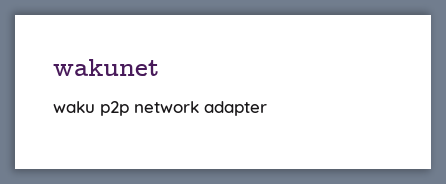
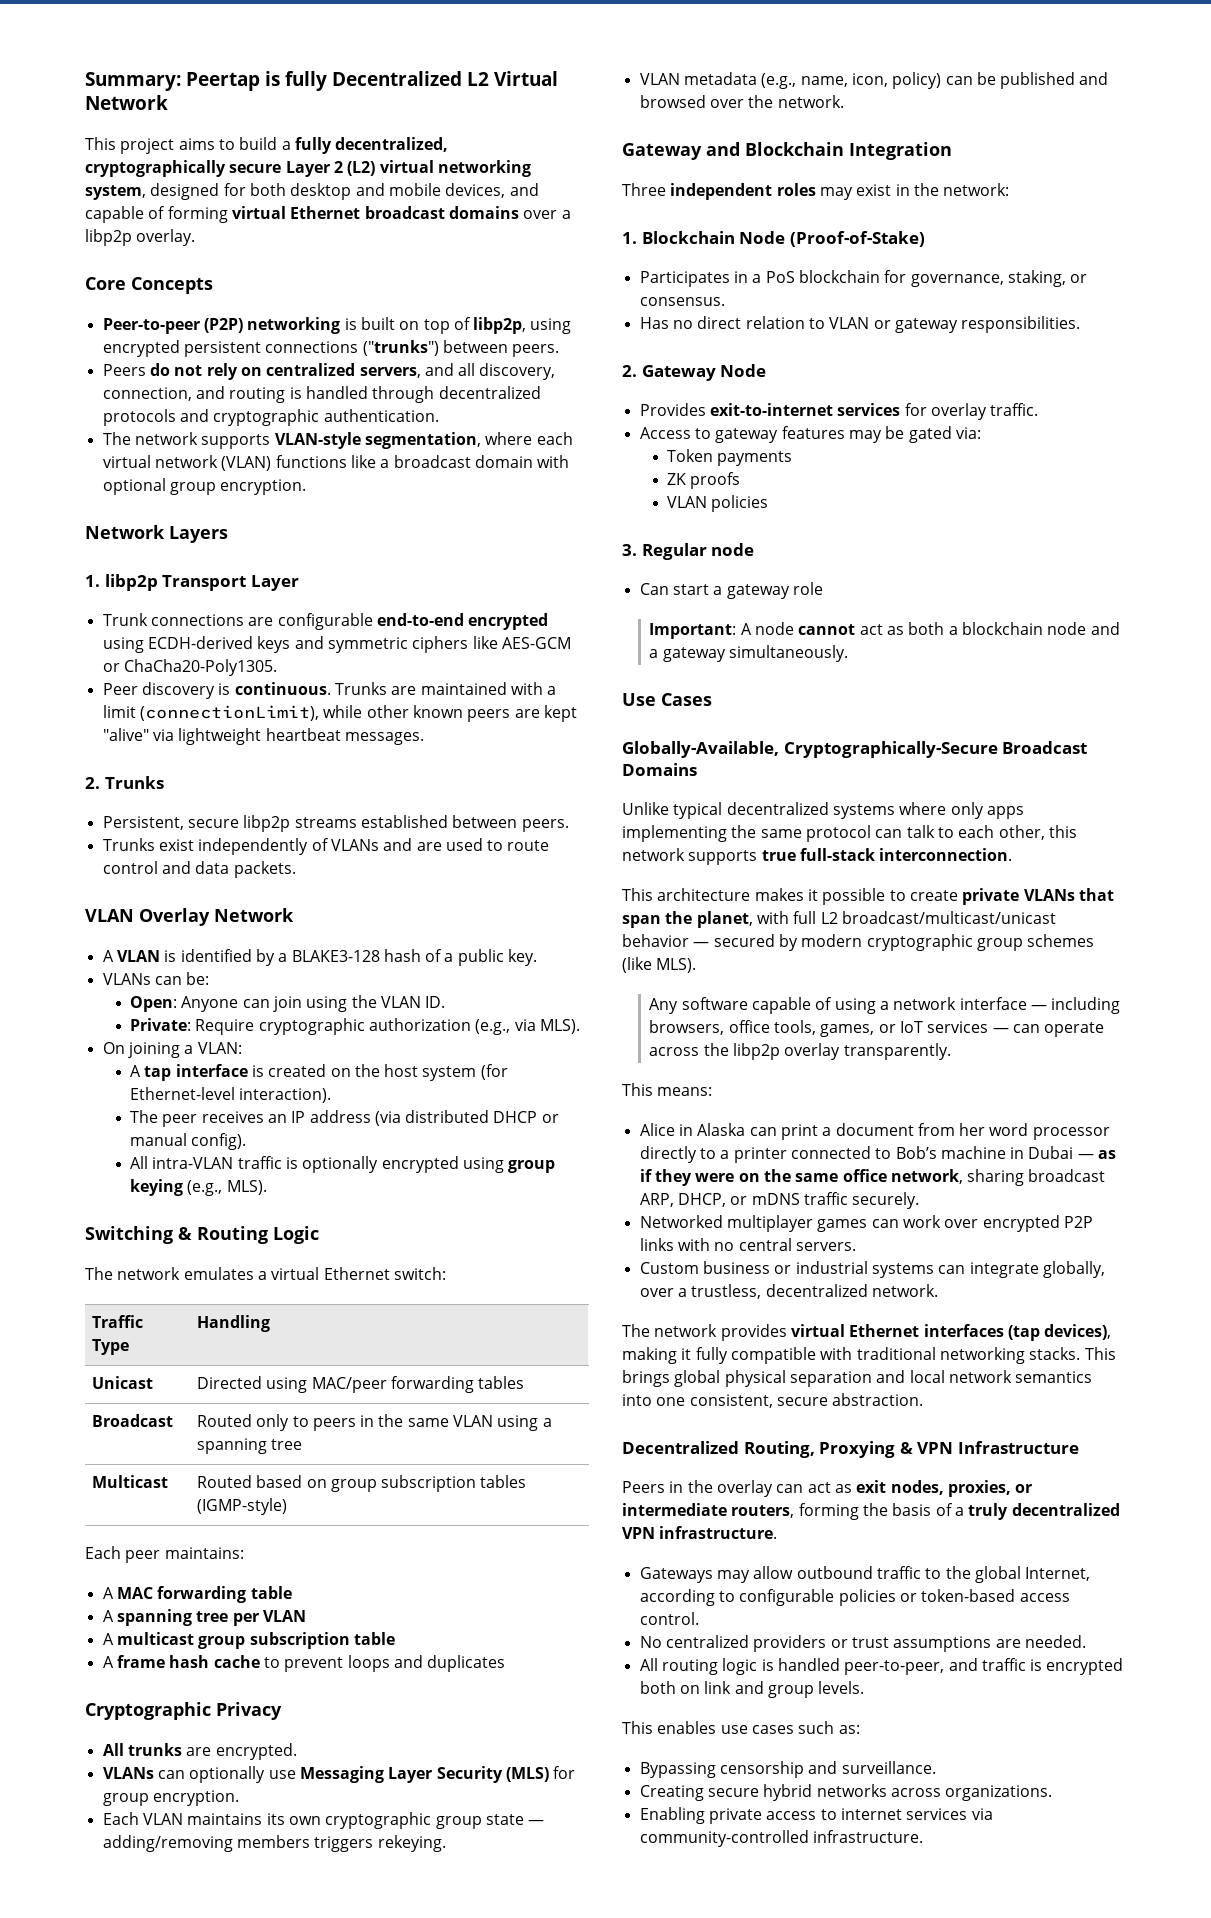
[53,59,159,76] [53,101,267,116] wakunet // waku p2p network adapter -> [85,71,558,91] [85,95,168,110] [85,137,449,154] [85,160,531,177] [85,183,539,200] [85,206,571,223] [85,229,196,246] [85,277,213,294] [102,317,572,334] [102,340,560,357] [102,363,556,380] [102,386,541,403] [102,409,439,426] [102,432,573,449] [102,455,570,471] [102,478,307,495] [85,525,228,543] [85,574,299,591] [102,613,549,630] [102,636,571,653] [102,659,277,676] [102,682,557,699] [102,705,577,722] [102,728,424,745] [85,776,164,789] [102,815,569,832] [102,838,550,855] [102,861,296,878] [85,908,294,926] [102,949,538,966] [102,972,210,985] [129,995,446,1012] [129,1018,580,1035] [102,1042,242,1058] [129,1064,508,1081] [129,1087,332,1103] [129,1110,559,1127] [129,1133,247,1150] [129,1156,556,1173] [129,1179,267,1196] [85,1226,319,1244] [85,1267,446,1280] [91,1315,143,1328] [91,1339,129,1355] [196,1315,270,1332] [91,1376,153,1389] [196,1376,525,1393] [91,1414,173,1427] [196,1414,552,1431] [196,1438,303,1454] [91,1475,168,1488] [196,1475,527,1492] [196,1498,287,1515] [85,1546,244,1563] [102,1586,292,1603] [102,1609,306,1626] [102,1632,395,1649] [102,1655,506,1672] [85,1702,282,1720] [102,1743,297,1760] [102,1766,576,1783] [102,1790,239,1806] [102,1812,545,1829] [102,1835,446,1852] [639,72,1109,89] [639,95,844,108] [622,142,952,160] [622,183,1010,200] [622,231,925,247] [639,270,1088,287] [639,297,725,306] [639,316,1081,333] [622,364,767,381] [639,403,1039,420] [639,426,981,443] [666,449,793,466] [666,472,741,489] [666,495,769,512] [622,543,755,560] [639,582,823,599] [649,622,1120,639] [649,645,848,662] [622,693,712,706] [622,741,1088,758] [622,763,697,776] [622,802,1024,819] [622,825,1077,842] [622,848,1013,865] [622,888,1114,905] [622,911,1056,928] [622,934,1095,951] [622,957,697,973] [649,997,1121,1014] [649,1020,1105,1037] [649,1043,951,1060] [622,1083,713,1096] [639,1123,1110,1140] [639,1146,1117,1163] [639,1169,1106,1186] [639,1192,920,1209] [639,1215,1093,1232] [639,1238,856,1251] [639,1261,1105,1278] [639,1284,938,1299] [622,1324,1112,1341] [622,1347,1116,1364] [622,1370,1093,1387] [622,1393,924,1408] [622,1441,1079,1458] [622,1480,1033,1497] [622,1503,1120,1520] [622,1526,778,1539] [639,1566,1091,1583] [639,1589,1070,1606] [639,1612,699,1625] [639,1635,1086,1652] [639,1658,1124,1675] [639,1681,865,1698] [622,1721,860,1734] [639,1761,936,1778] [639,1784,1053,1801] [639,1807,993,1824] [639,1830,923,1847] Summary: Peertap is fully Decentralized L2 Virtual Network // This project aims to build a fully decentralized, cryptographically secure Layer 2 (L2) virtual networking system, designed for both desktop and mobile devices, and capable of forming virtual Ethernet broadcast domains over a libp2p overlay. // Core Concepts // Peer-to-peer (P2P) networking is built on top of libp2p, using encrypted persistent connections ("trunks") between peers. // Peers do not rely on centralized servers, and all discovery, connection, and routing is handled through decentralized protocols and cryptographic authentication. // The network supports VLAN-style segmentation, where each virtual network (VLAN) functions like a broadcast domain with optional group encryption. // Network Layers // 1. libp2p Transport Layer // Trunk connections are configurable end-to-end encrypted using ECDH-derived keys and symmetric ciphers like AES-GCM or ChaCha20-Poly1305. // Peer discovery is continuous. Trunks are maintained with a limit (connectionLimit), while other known peers are kept "alive" via lightweight heartbeat messages. // 2. Trunks // Persistent, secure libp2p streams established between peers. // Trunks exist independently of VLANs and are used to route control and data packets. // VLAN Overlay Network // A VLAN is identified by a BLAKE3-128 hash of a public key. // VLANs can be: // Open: Anyone can join using the VLAN ID. // Private: Require cryptographic authorization (e.g., via MLS). // On joining a VLAN: // A tap interface is created on the host system (for Ethernet-level interaction). // The peer receives an IP address (via distributed DHCP or manual config). // All intra-VLAN traffic is optionally encrypted using group keying (e.g., MLS). // Switching & Routing Logic // The network emulates a virtual Ethernet switch: // Traffic Type | Handling // Unicast | Directed using MAC/peer forwarding tables // Broadcast | Routed only to peers in the same VLAN using a spanning tree // Multicast | Routed based on group subscription tables (IGMP-style) // Each peer maintains: // A MAC forwarding table // A spanning tree per VLAN // A multicast group subscription table // A frame hash cache to prevent loops and duplicates // Cryptographic Privacy // All trunks are encrypted. // VLANs can optionally use Messaging Layer Security (MLS) for group encryption. // Each VLAN maintains its own cryptographic group state — adding/removing members triggers rekeying. // VLAN metadata (e.g., name, icon, policy) can be published and browsed over the network. // Gateway and Blockchain Integration // Three independent roles may exist in the network: // 1. Blockchain Node (Proof-of-Stake) // Participates in a PoS blockchain for governance, staking, or consensus. // Has no direct relation to VLAN or gateway responsibilities. // 2. Gateway Node // Provides exit-to-internet services for overlay traffic. // Access to gateway features may be gated via: // Token payments // ZK proofs // VLAN policies // 3. Regular node // Can start a gateway role // Important: A node cannot act as both a blockchain node and a gateway simultaneously. // Use Cases // Globally-Available, Cryptographically-Secure Broadcast Domains // Unlike typical decentralized systems where only apps implementing the same protocol can talk to each other, this network supports true full-stack interconnection. // This architecture makes it possible to create private VLANs that span the planet, with full L2 broadcast/multicast/unicast behavior — secured by modern cryptographic group schemes (like MLS). // Any software capable of using a network interface — including browsers, office tools, games, or IoT services — can operate across the libp2p overlay transparently. // This means: // Alice in Alaska can print a document from her word processor directly to a printer connected to Bob’s machine in Dubai — as if they were on the same office network, sharing broadcast ARP, DHCP, or mDNS traffic securely. // Networked multiplayer games can work over encrypted P2P links with no central servers. // Custom business or industrial systems can integrate globally, over a trustless, decentralized network. // The network provides virtual Ethernet interfaces (tap devices), making it fully compatible with traditional networking stacks. This brings global physical separation and local network semantics into one consistent, secure abstraction. // Decentralized Routing, Proxying & VPN Infrastructure // Peers in the overlay can act as exit nodes, proxies, or intermediate routers, forming the basis of a truly decentralized VPN infrastructure. // Gateways may allow outbound traffic to the global Internet, according to configurable policies or token-based access control. // No centralized providers or trust assumptions are needed. // All routing logic is handled peer-to-peer, and traffic is encrypted both on link and group levels. // This enables use cases such as: // Bypassing censorship and surveillance. // Creating secure hybrid networks across organizations. // Enabling private access to internet services via community-controlled infrastructure.

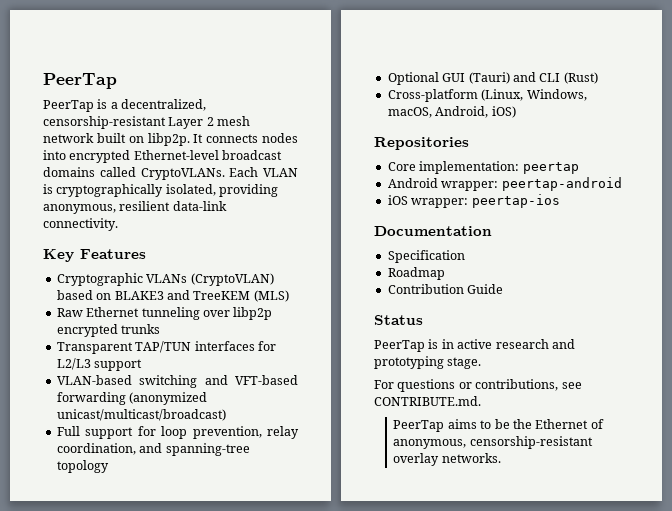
[85,71,558,91] [85,95,168,110] [85,137,449,154] [85,160,531,177] [85,183,539,200] [85,206,571,223] [85,229,196,246] [85,277,213,294] [102,317,572,334] [102,340,560,357] [102,363,556,380] [102,386,541,403] [102,409,439,426] [102,432,573,449] [102,455,570,471] [102,478,307,495] [85,525,228,543] [85,574,299,591] [102,613,549,630] [102,636,571,653] [102,659,277,676] [102,682,557,699] [102,705,577,722] [102,728,424,745] [85,776,164,789] [102,815,569,832] [102,838,550,855] [102,861,296,878] [85,908,294,926] [102,949,538,966] [102,972,210,985] [129,995,446,1012] [129,1018,580,1035] [102,1042,242,1058] [129,1064,508,1081] [129,1087,332,1103] [129,1110,559,1127] [129,1133,247,1150] [129,1156,556,1173] [129,1179,267,1196] [85,1226,319,1244] [85,1267,446,1280] [91,1315,143,1328] [91,1339,129,1355] [196,1315,270,1332] [91,1376,153,1389] [196,1376,525,1393] [91,1414,173,1427] [196,1414,552,1431] [196,1438,303,1454] [91,1475,168,1488] [196,1475,527,1492] [196,1498,287,1515] [85,1546,244,1563] [102,1586,292,1603] [102,1609,306,1626] [102,1632,395,1649] [102,1655,506,1672] [85,1702,282,1720] [102,1743,297,1760] [102,1766,576,1783] [102,1790,239,1806] [102,1812,545,1829] [102,1835,446,1852] [639,72,1109,89] [639,95,844,108] [622,142,952,160] [622,183,1010,200] [622,231,925,247] [639,270,1088,287] [639,297,725,306] [639,316,1081,333] [622,364,767,381] [639,403,1039,420] [639,426,981,443] [666,449,793,466] [666,472,741,489] [666,495,769,512] [622,543,755,560] [639,582,823,599] [649,622,1120,639] [649,645,848,662] [622,693,712,706] [622,741,1088,758] [622,763,697,776] [622,802,1024,819] [622,825,1077,842] [622,848,1013,865] [622,888,1114,905] [622,911,1056,928] [622,934,1095,951] [622,957,697,973] [649,997,1121,1014] [649,1020,1105,1037] [649,1043,951,1060] [622,1083,713,1096] [639,1123,1110,1140] [639,1146,1117,1163] [639,1169,1106,1186] [639,1192,920,1209] [639,1215,1093,1232] [639,1238,856,1251] [639,1261,1105,1278] [639,1284,938,1299] [622,1324,1112,1341] [622,1347,1116,1364] [622,1370,1093,1387] [622,1393,924,1408] [622,1441,1079,1458] [622,1480,1033,1497] [622,1503,1120,1520] [622,1526,778,1539] [639,1566,1091,1583] [639,1589,1070,1606] [639,1612,699,1625] [639,1635,1086,1652] [639,1658,1124,1675] [639,1681,865,1698] [622,1721,860,1734] [639,1761,936,1778] [639,1784,1053,1801] [639,1807,993,1824] [639,1830,923,1847] Summary: Peertap is fully Decentralized L2 Virtual Network // This project aims to build a fully decentralized, cryptographically secure Layer 2 (L2) virtual networking system, designed for both desktop and mobile devices, and capable of forming virtual Ethernet broadcast domains over a libp2p overlay. // Core Concepts // Peer-to-peer (P2P) networking is built on top of libp2p, using encrypted persistent connections ("trunks") between peers. // Peers do not rely on centralized servers, and all discovery, connection, and routing is handled through decentralized protocols and cryptographic authentication. // The network supports VLAN-style segmentation, where each virtual network (VLAN) functions like a broadcast domain with optional group encryption. // Network Layers // 1. libp2p Transport Layer // Trunk connections are configurable end-to-end encrypted using ECDH-derived keys and symmetric ciphers like AES-GCM or ChaCha20-Poly1305. // Peer discovery is continuous. Trunks are maintained with a limit (connectionLimit), while other known peers are kept "alive" via lightweight heartbeat messages. // 2. Trunks // Persistent, secure libp2p streams established between peers. // Trunks exist independently of VLANs and are used to route control and data packets. // VLAN Overlay Network // A VLAN is identified by a BLAKE3-128 hash of a public key. // VLANs can be: // Open: Anyone can join using the VLAN ID. // Private: Require cryptographic authorization (e.g., via MLS). // On joining a VLAN: // A tap interface is created on the host system (for Ethernet-level interaction). // The peer receives an IP address (via distributed DHCP or manual config). // All intra-VLAN traffic is optionally encrypted using group keying (e.g., MLS). // Switching & Routing Logic // The network emulates a virtual Ethernet switch: // Traffic Type | Handling // Unicast | Directed using MAC/peer forwarding tables // Broadcast | Routed only to peers in the same VLAN using a spanning tree // Multicast | Routed based on group subscription tables (IGMP-style) // Each peer maintains: // A MAC forwarding table // A spanning tree per VLAN // A multicast group subscription table // A frame hash cache to prevent loops and duplicates // Cryptographic Privacy // All trunks are encrypted. // VLANs can optionally use Messaging Layer Security (MLS) for group encryption. // Each VLAN maintains its own cryptographic group state — adding/removing members triggers rekeying. // VLAN metadata (e.g., name, icon, policy) can be published and browsed over the network. // Gateway and Blockchain Integration // Three independent roles may exist in the network: // 1. Blockchain Node (Proof-of-Stake) // Participates in a PoS blockchain for governance, staking, or consensus. // Has no direct relation to VLAN or gateway responsibilities. // 2. Gateway Node // Provides exit-to-internet services for overlay traffic. // Access to gateway features may be gated via: // Token payments // ZK proofs // VLAN policies // 3. Regular node // Can start a gateway role // Important: A node cannot act as both a blockchain node and a gateway simultaneously. // Use Cases // Globally-Available, Cryptographically-Secure Broadcast Domains // Unlike typical decentralized systems where only apps implementing the same protocol can talk to each other, this network supports true full-stack interconnection. // This architecture makes it possible to create private VLANs that span the planet, with full L2 broadcast/multicast/unicast behavior — secured by modern cryptographic group schemes (like MLS). // Any software capable of using a network interface — including browsers, office tools, games, or IoT services — can operate across the libp2p overlay transparently. // This means: // Alice in Alaska can print a document from her word processor directly to a printer connected to Bob’s machine in Dubai — as if they were on the same office network, sharing broadcast ARP, DHCP, or mDNS traffic securely. // Networked multiplayer games can work over encrypted P2P links with no central servers. // Custom business or industrial systems can integrate globally, over a trustless, decentralized network. // The network provides virtual Ethernet interfaces (tap devices), making it fully compatible with traditional networking stacks. This brings global physical separation and local network semantics into one consistent, secure abstraction. // Decentralized Routing, Proxying & VPN Infrastructure // Peers in the overlay can act as exit nodes, proxies, or intermediate routers, forming the basis of a truly decentralized VPN infrastructure. // Gateways may allow outbound traffic to the global Internet, according to configurable policies or token-based access control. // No centralized providers or trust assumptions are needed. // All routing logic is handled peer-to-peer, and traffic is encrypted both on link and group levels. // This enables use cases such as: // Bypassing censorship and surveillance. // Creating secure hybrid networks across organizations. // Enabling private access to internet services via community-controlled infrastructure. -> [43,73,117,89] [43,99,207,112] [43,116,251,129] [43,133,298,146] [43,150,283,163] [43,167,298,180] [43,184,279,197] [43,201,227,214] [43,218,118,231] [43,249,146,262] [56,273,274,286] [56,290,289,302] [56,307,273,320] [56,324,161,337] [56,341,276,354] [56,358,143,371] [56,375,298,388] [56,392,208,405] [56,409,226,421] [56,426,299,439] [56,443,250,456] [56,460,109,473] [387,72,598,85] [387,89,587,102] [387,106,516,118] [374,137,469,150] [387,161,579,174] [387,177,622,191] [387,194,560,208] [374,226,492,236] [387,250,465,263] [387,267,445,280] [387,284,504,294] [374,315,423,325] [374,339,575,352] [374,356,482,369] [374,379,582,392] [374,396,481,406] [393,419,604,432] [393,436,593,449] [393,453,501,466] PeerTap // PeerTap is a decentralized, censorship-resistant Layer 2 mesh network built on libp2p. It connects nodes into encrypted Ethernet-level broadcast domains called CryptoVLANs. Each VLAN is cryptographically isolated, providing anonymous, resilient data-link connectivity. // Key Features // Cryptographic VLANs (CryptoVLAN) based on BLAKE3 and TreeKEM (MLS) // Raw Ethernet tunneling over libp2p encrypted trunks // Transparent TAP/TUN interfaces for L2/L3 support // VLAN-based switching and VFT-based forwarding (anonymized unicast/multicast/broadcast) // Full support for loop prevention, relay coordination, and spanning-tree topology // Optional GUI (Tauri) and CLI (Rust) // Cross-platform (Linux, Windows, macOS, Android, iOS) // Repositories // Core implementation: peertap // Android wrapper: peertap-android // iOS wrapper: peertap-ios // Documentation // Specification // Roadmap // Contribution Guide // Status // PeerTap is in active research and prototyping stage. // For questions or contributions, see CONTRIBUTE.md. // PeerTap aims to be the Ethernet of anonymous, censorship-resistant overlay networks.

